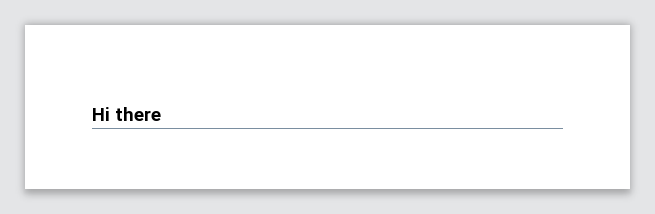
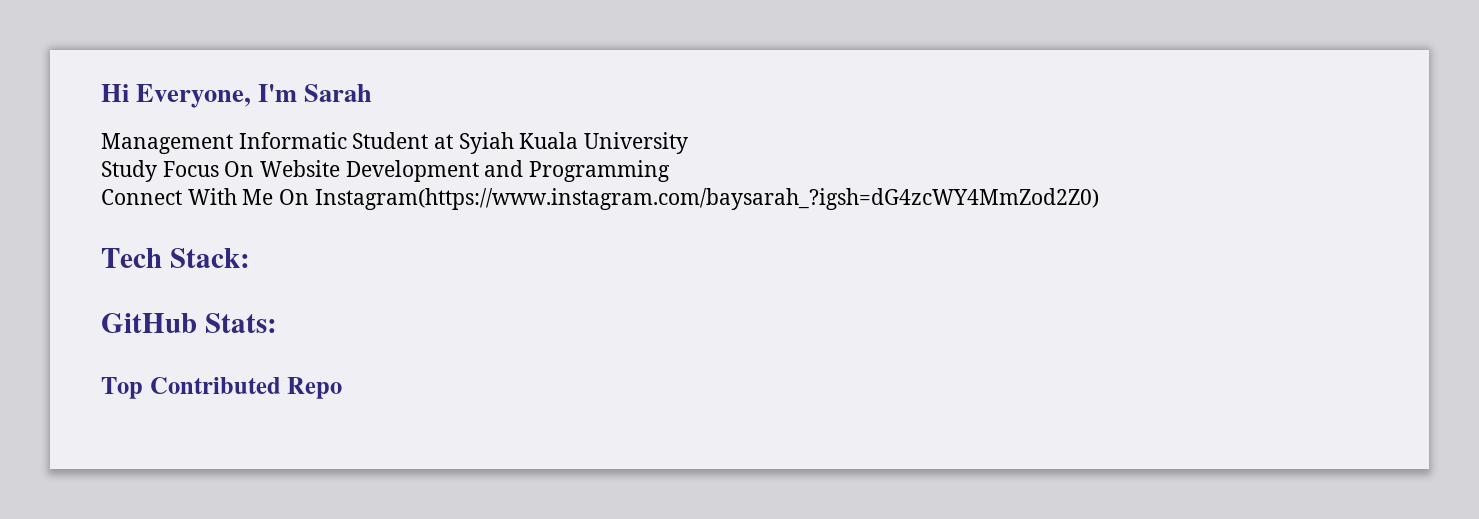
[115,107,161,121] there -> [136,84,373,108] [101,132,689,154] [101,160,671,182] [101,188,1099,210] [101,248,250,268] [101,313,277,333] [101,377,343,399] Everyone, I'm Sarah // Management Informatic Student at Syiah Kuala University // Study Focus On Website Development and Programming // Connect With Me On Instagram(https://www.instagram.com/baysarah_?igsh=dG4zcWY4MmZod2Z0) // Tech Stack: // GitHub Stats: // Top Contributed Repo

